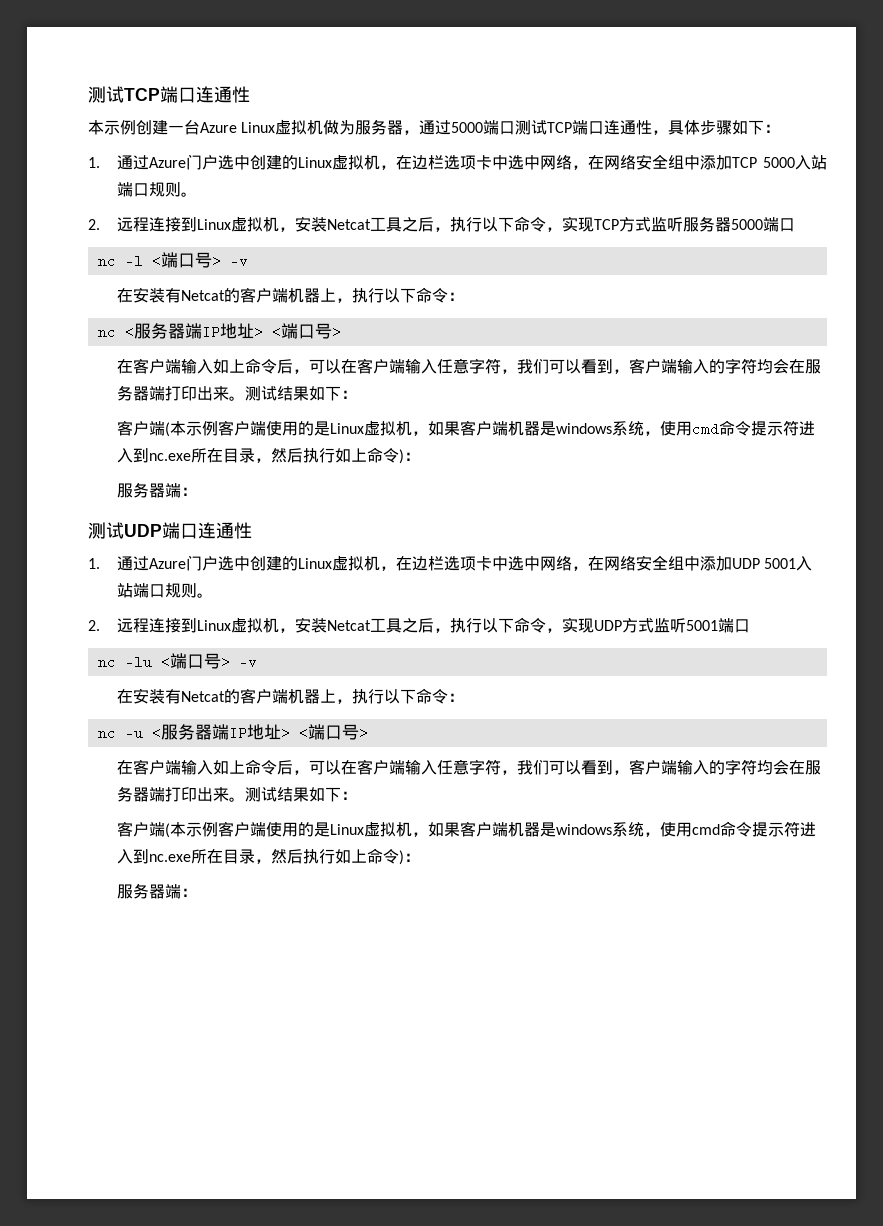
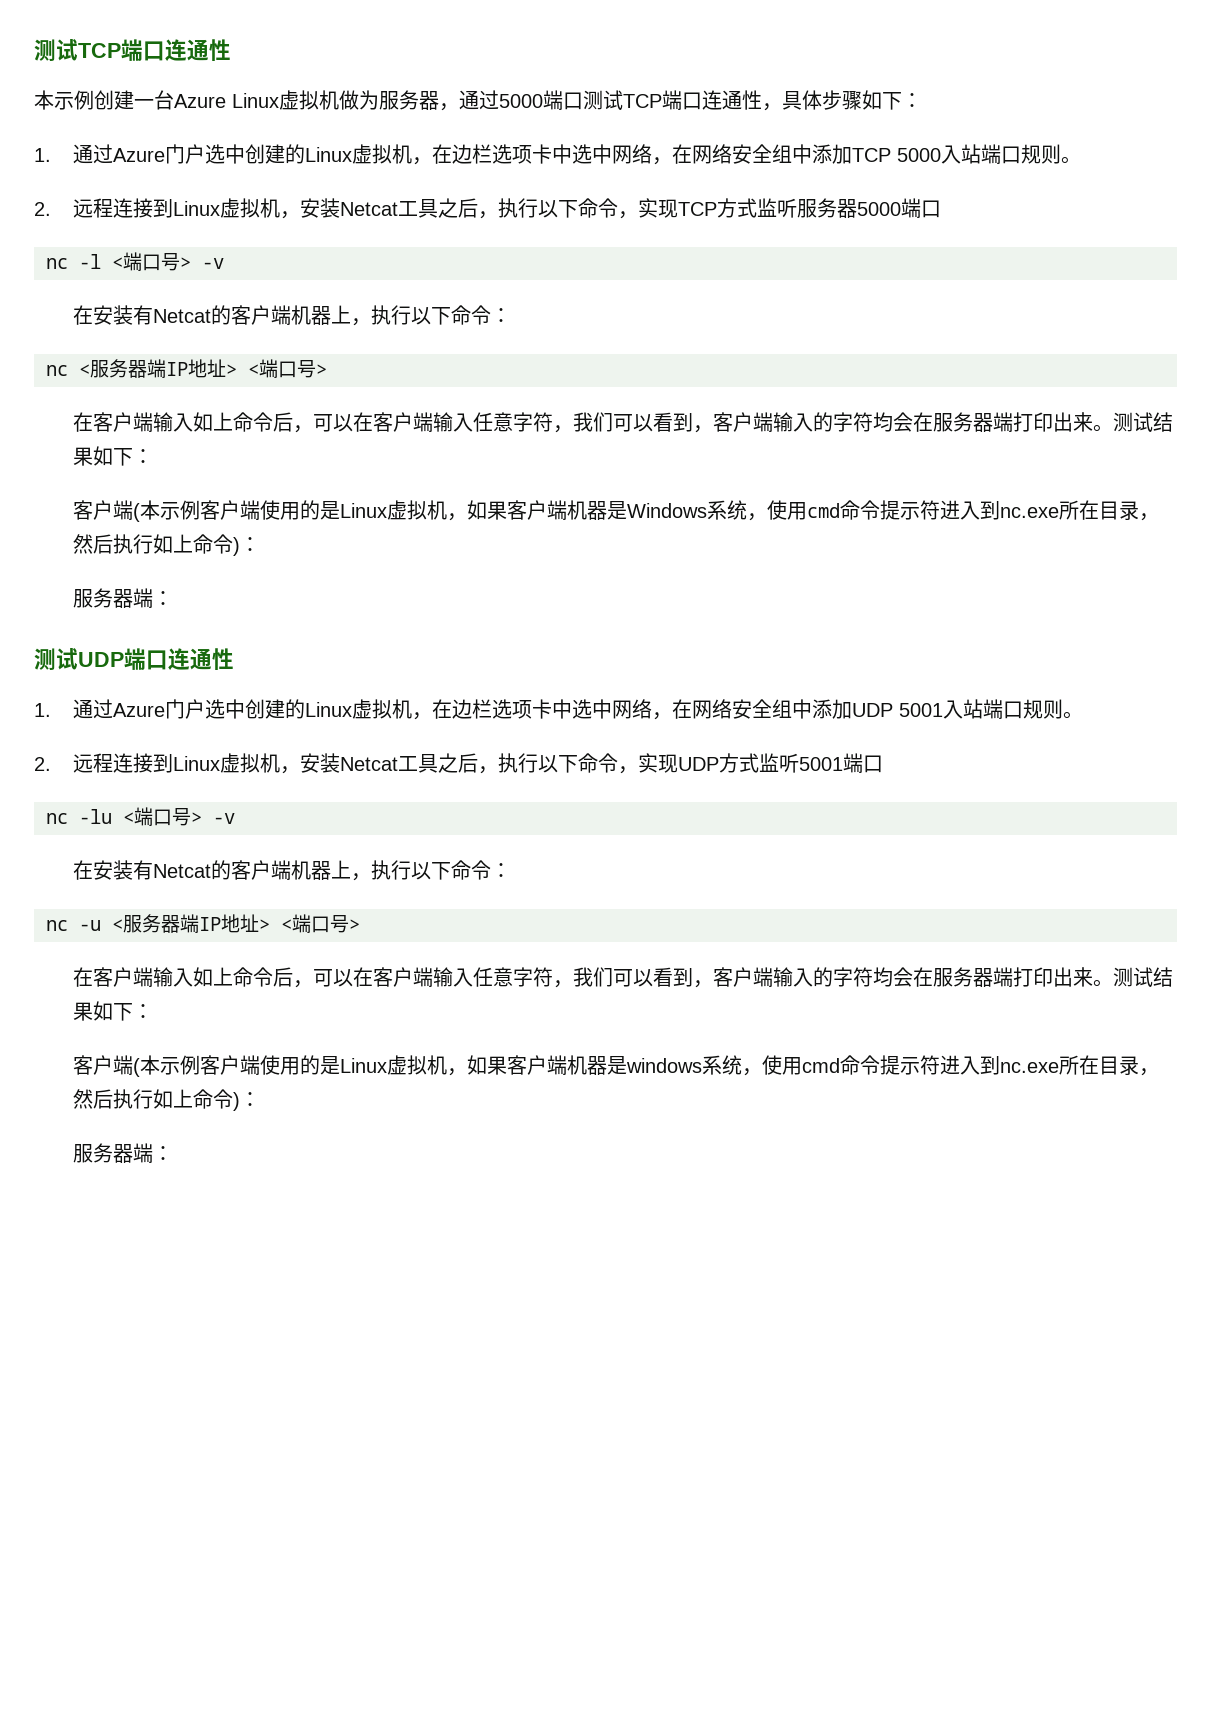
[555,423,612,434] windows -> [627,503,708,518] Windows

